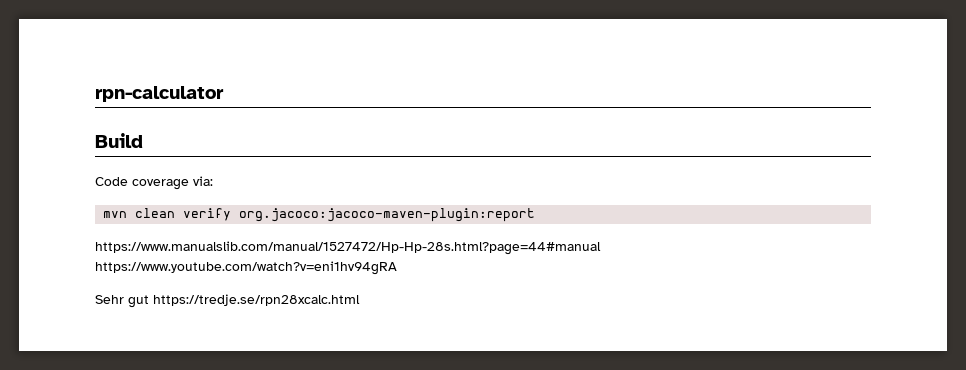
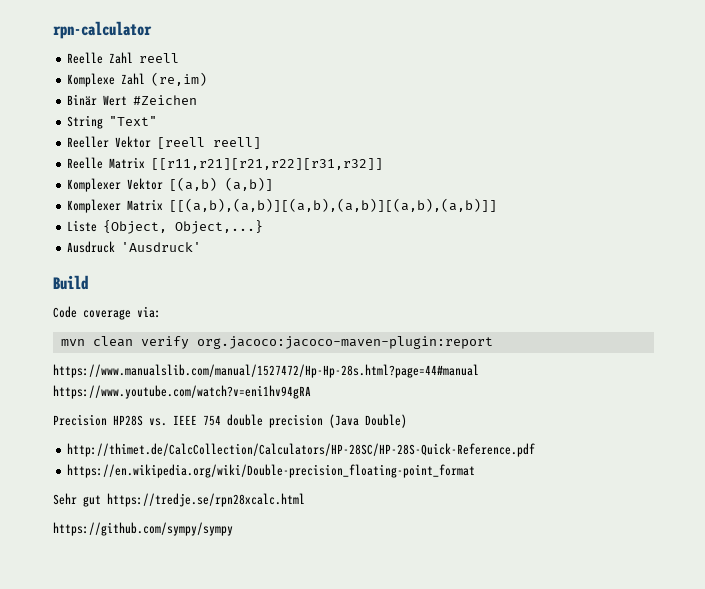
(224, 94) none -> [67,52,180,64] [67,72,208,87] [67,94,198,106] [67,115,158,129] [67,136,262,149] [67,157,384,170] [67,177,274,192] [67,198,498,213] [67,220,264,234] [67,241,202,253] // Reelle Zahl reell // Komplexe Zahl (re,im) // Binär Wert #Zeichen // String "Text" // Reeller Vektor [reell reell] // Reelle Matrix [[r11,r21][r21,r22][r31,r32]] // Komplexer Vektor [(a,b) (a,b)] // Komplexer Matrix [[(a,b),(a,b)][(a,b),(a,b)][(a,b),(a,b)]] // Liste {Object, Object,...} // Ausdruck 'Ausdruck'
(397, 268) none -> [53,414,407,428] [67,443,536,457] [67,464,476,478] // Precision HP28S vs. IEEE 754 double precision (Java Double) // http://thimet.de/CalcCollection/Calculators/HP-28SC/HP-28S-Quick-Reference.pdf // https://en.wikipedia.org/wiki/Double-precision_floating-point_format
(360, 300) none -> [53,522,233,536] // https://github.com/sympy/sympy

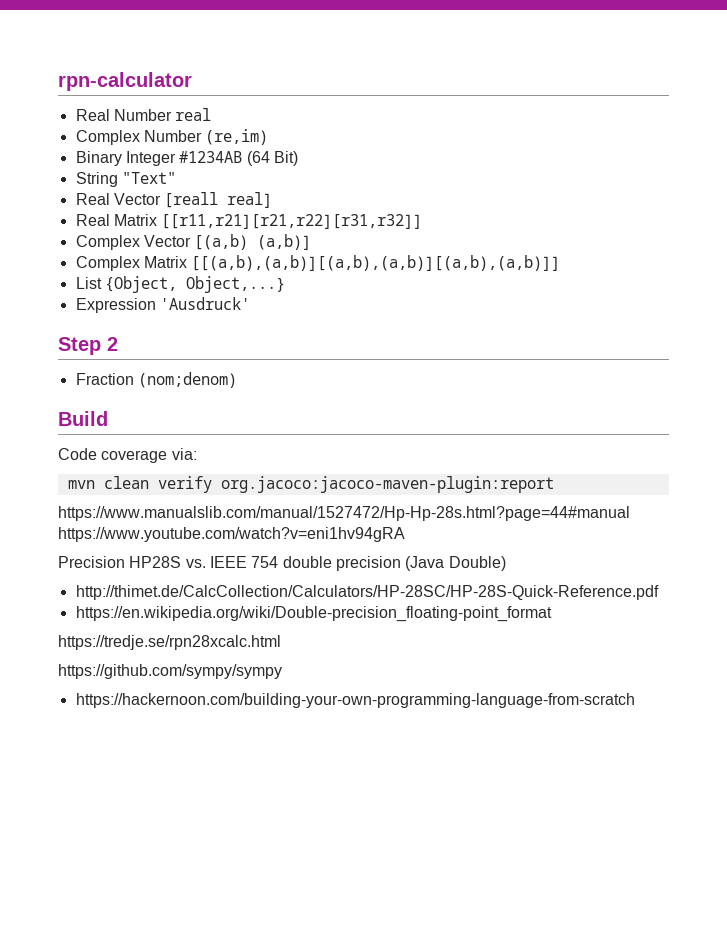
[67,52,180,64] [67,72,208,87] [67,94,198,106] [67,115,158,129] [67,136,262,149] [67,157,104,169] Reelle Zahl reell // Komplexe Zahl (re,im) // Binär Wert #Zeichen // String "Text" // Reeller Vektor [reell reell] // Reelle -> [75,108,212,121] [75,129,269,145] [75,151,298,166] [75,172,176,187] [75,192,273,208] [75,214,110,226] Real Number real // Complex Number (re,im) // Binary Integer #1234AB (64 Bit) // String "Text" // Real Vector [reall real] // Real
[67,178,164,192] Komplexer Vektor -> [75,235,191,250] Complex Vector
[67,199,122,213] Komplexer -> [75,256,140,271] Complex
[67,220,98,232] Liste -> [75,277,102,289] List
[67,241,116,253] Ausdruck -> [75,298,156,313] Expression
(202, 247) none -> [58,337,118,355] [75,372,237,388] // Step 2 // Fraction (nom;denom)
[53,493,101,507] Sehr gut -> (552, 614) none
(233, 529) none -> [75,693,635,708] // https://hackernoon.com/building-your-own-programming-language-from-scratch

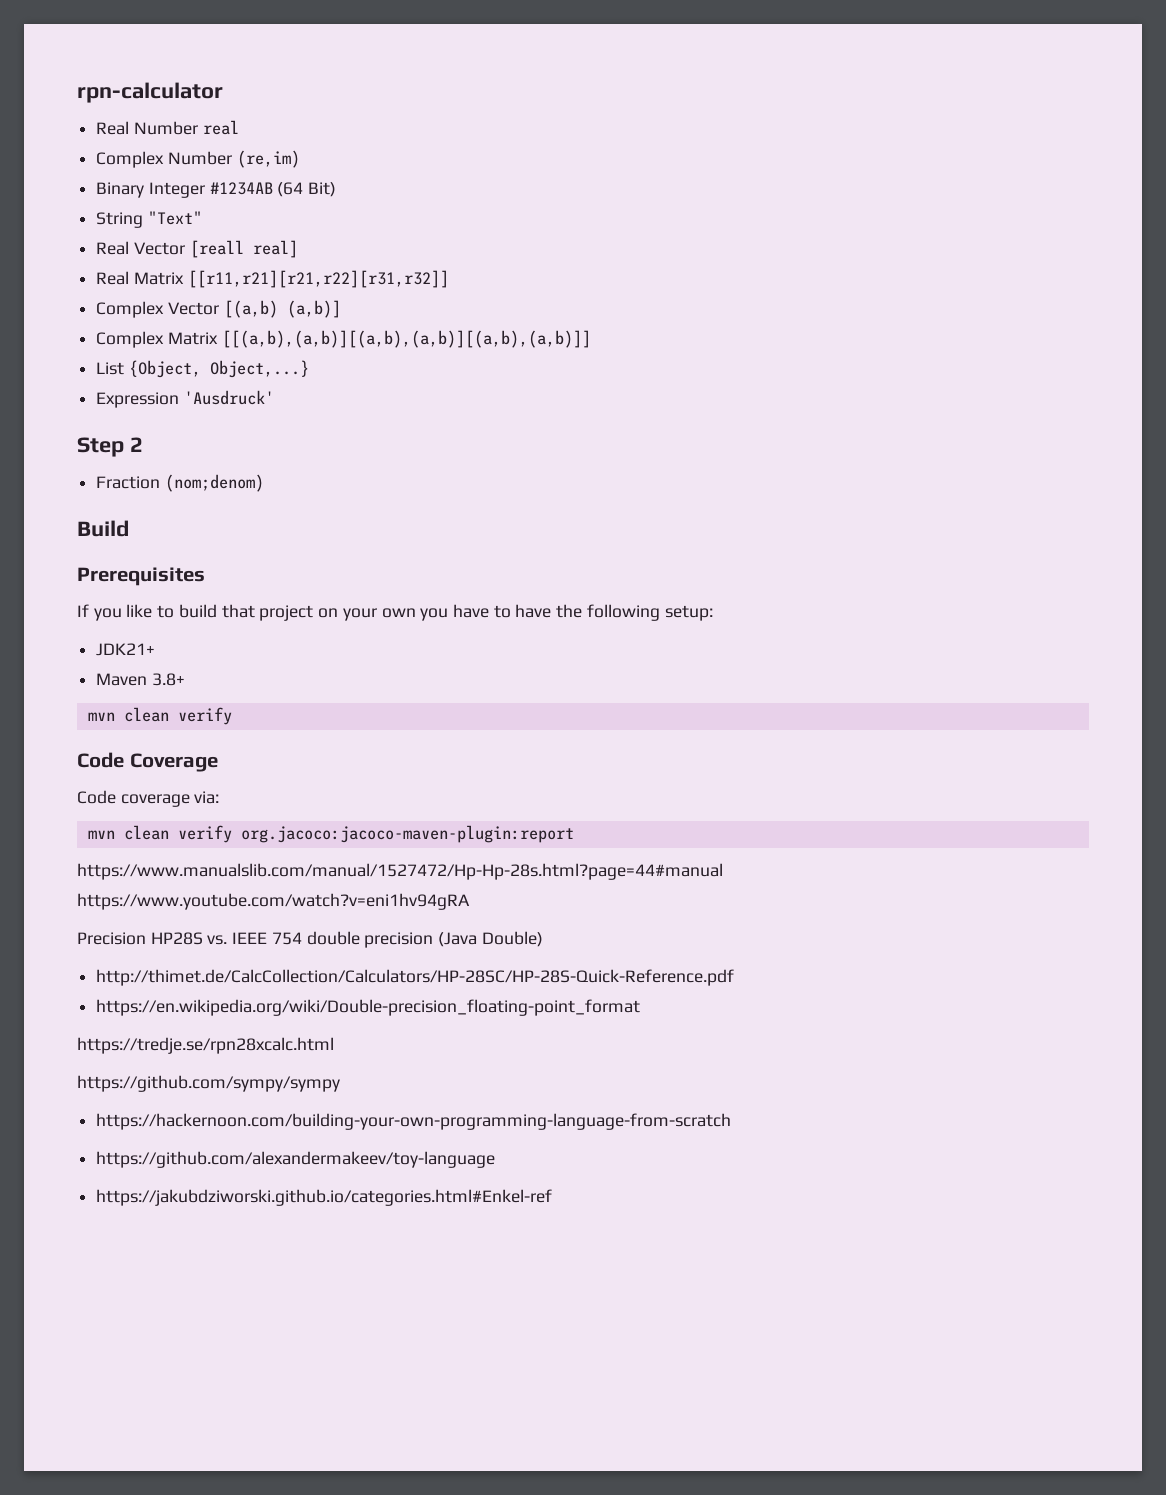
(108, 418) none -> [77,567,205,586] [77,604,713,621] [96,643,156,656] [96,673,185,686] [87,707,232,725] [77,752,218,772] // Prerequisites // If you like to build that project on your own you have to have the following setup: // JDK21+ // Maven 3.8+ // mvn clean verify // Code Coverage
(635, 700) none -> [96,1151,496,1168] [96,1189,553,1206] // https://github.com/alexandermakeev/toy-language // https://jakubdziworski.github.io/categories.html#Enkel-ref

